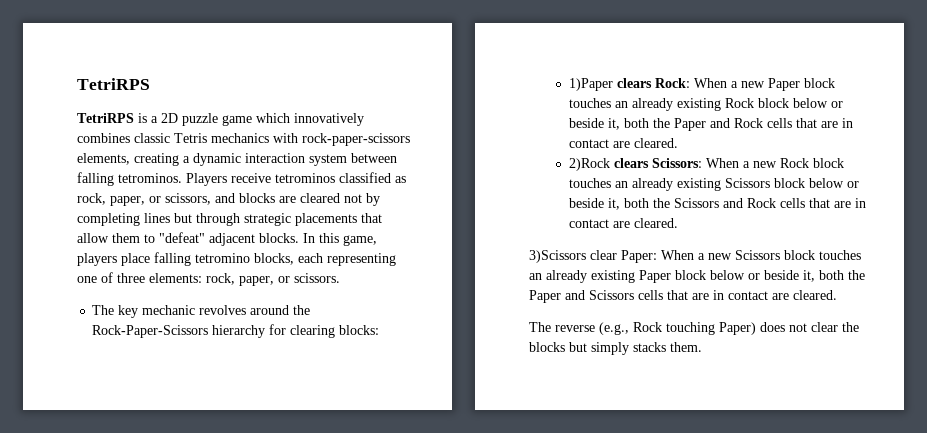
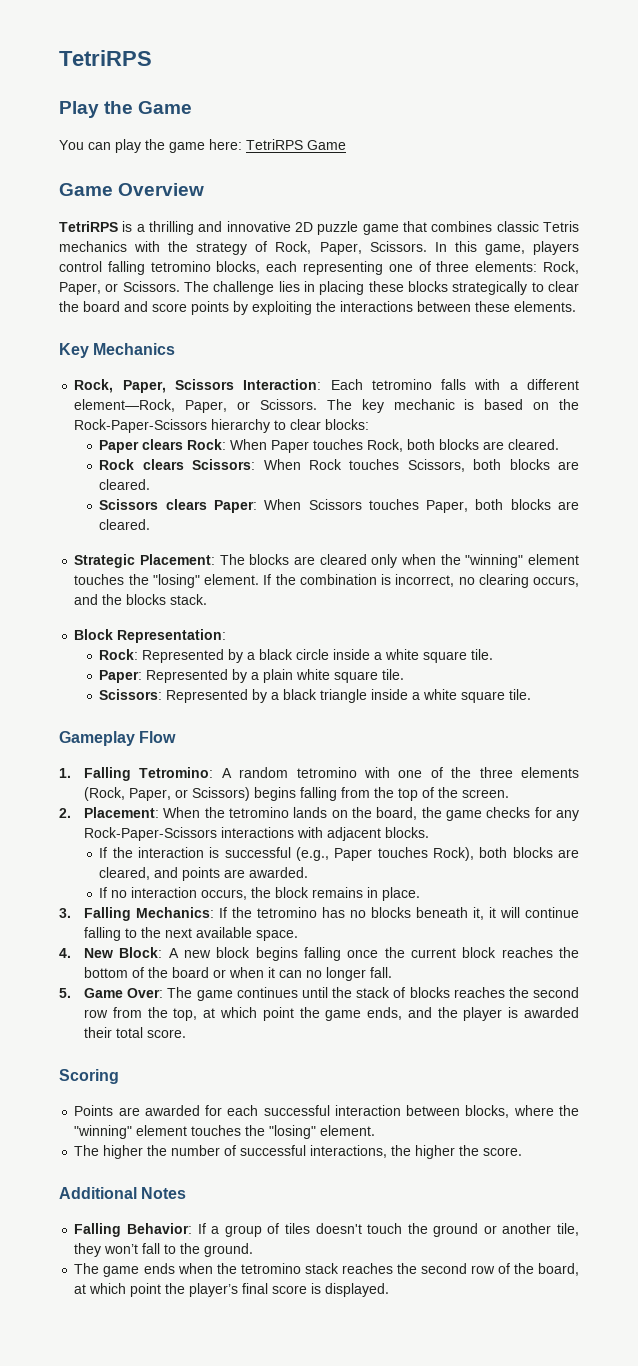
[77,78,150,90] TetriRPS -> [59,50,152,66] [59,101,193,118] [59,139,346,153] [59,183,205,196] TetriRPS // Play the Game // You can play the game here: TetriRPS Game // Game Overview
(158, 119) none -> [149,221,291,235] thrilling and innovative
[256,113,364,126] which innovatively -> [403,221,427,232] that
[302,133,410,146] [77,153,397,166] [77,172,406,186] [77,193,380,206] [77,213,382,226] [77,232,299,246] rock-paper-scissors elements, creating a dynamic interaction system between falling tetrominos. Players receive tetrominos classified as rock, paper, or scissors, and blocks are cleared not by completing lines but through strategic placements that allow them to "defeat" adjacent blocks. -> [168,241,427,255] the strategy of Rock, Paper, Scissors.
[121,253,150,266] place -> [59,261,102,272] control
[206,273,340,286] [92,305,290,318] rock, paper, or scissors. // The key mechanic revolves around -> [543,261,579,274] [59,281,579,295] [59,301,576,315] [59,343,176,358] [74,379,579,393] [74,399,550,413] Rock, Paper, or Scissors. The challenge lies in placing these blocks strategically to clear the board and score points by exploiting the interactions between these elements. // Key Mechanics // Rock, Paper, Scissors Interaction: Each tetromino falls with a different element—Rock, Paper, or Scissors. The key mechanic is based on
[269,324,336,338] for clearing -> [274,419,322,430] to clear
[568,78,613,91] 1)Paper -> [99,440,140,453] Paper
[730,78,835,91] [568,98,843,111] [568,118,853,131] [568,138,678,148] [568,158,610,171] a new Paper block touches an already existing Rock block below or beside it, both the Paper and Rock cells that are in contact are cleared. // 2)Rock -> [271,439,560,453] [99,459,135,470] Paper touches Rock, both blocks are cleared. // Rock
[742,158,844,168] [568,178,859,191] [568,198,866,210] [568,218,678,228] [529,250,861,263] [529,270,865,283] [529,290,837,303] [529,322,859,335] [529,342,702,355] a new Rock block touches an already existing Scissors block below or beside it, both the Scissors and Rock cells that are in contact are cleared. // 3)Scissors clear Paper: When a new Scissors block touches an already existing Paper block below or beside it, both the Paper and Scissors cells that are in contact are cleared. // The reverse (e.g., Rock touching Paper) does not clear the blocks but simply stacks them. -> [309,459,579,472] [99,479,151,490] [99,499,579,513] [99,519,151,530] [74,554,580,568] [74,574,580,588] [74,594,208,605] [74,629,227,643] [99,649,494,663] [99,669,405,683] [99,689,532,703] [59,731,177,746] [59,767,579,781] [84,787,510,801] [59,807,580,821] [84,827,430,841] [99,847,579,861] [99,867,309,881] [99,887,421,901] [59,907,579,921] [84,927,299,941] [59,947,580,961] [84,967,393,981] [59,987,579,1001] [84,1007,579,1021] [84,1027,187,1038] [59,1069,119,1084] [74,1105,579,1118] [74,1125,376,1139] [74,1145,523,1159] [59,1187,187,1199] [74,1223,579,1237] [74,1243,254,1257] [74,1263,580,1277] [74,1283,390,1297] Rock touches Scissors, both blocks are cleared. // Scissors clears Paper: When Scissors touches Paper, both blocks are cleared. // Strategic Placement: The blocks are cleared only when the "winning" element touches the "losing" element. If the combination is incorrect, no clearing occurs, and the blocks stack. // Block Representation: // Rock: Represented by a black circle inside a white square tile. // Paper: Represented by a plain white square tile. // Scissors: Represented by a black triangle inside a white square tile. // Gameplay Flow // 1. Falling Tetromino: A random tetromino with one of the three elements (Rock, Paper, or Scissors) begins falling from the top of the screen. // 2. Placement: When the tetromino lands on the board, the game checks for any Rock-Paper-Scissors interactions with adjacent blocks. // If the interaction is successful (e.g., Paper touches Rock), both blocks are cleared, and points are awarded. // If no interaction occurs, the block remains in place. // 3. Falling Mechanics: If the tetromino has no blocks beneath it, it will continue falling to the next available space. // 4. New Block: A new block begins falling once the current block reaches the bottom of the board or when it can no longer fall. // 5. Game Over: The game continues until the stack of blocks reaches the second row from the top, at which point the game ends, and the player is awarded their total score. // Scoring // Points are awarded for each successful interaction between blocks, where the "winning" element touches the "losing" element. // The higher the number of successful interactions, the higher the score. // Additional Notes // Falling Behavior: If a group of tiles doesn't touch the ground or another tile, they won’t fall to the ground. // The game ends when the tetromino stack reaches the second row of the board, at which point the player’s final score is displayed.

